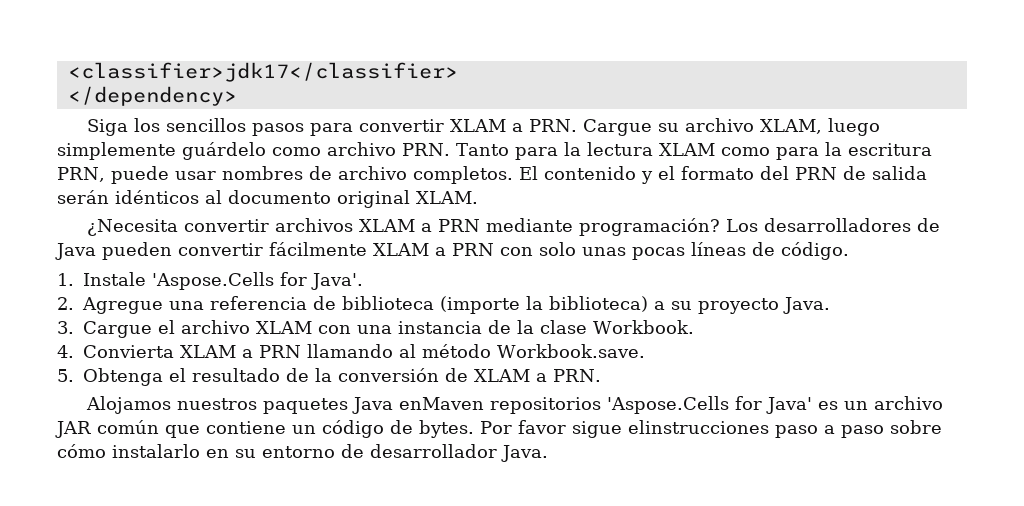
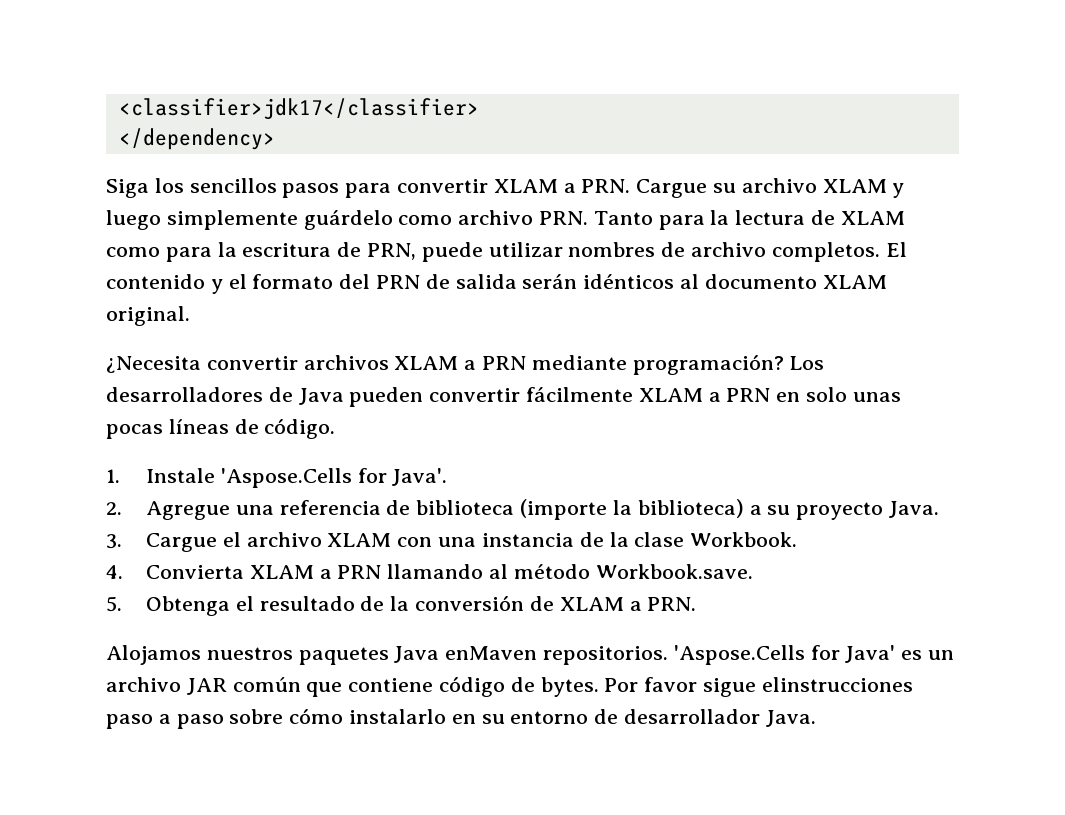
[760,119,823,134] XLAM, -> [822,179,905,198] XLAM y
(653, 149) none -> [811,210,836,225] de
(932, 149) none -> [337,242,362,257] de
[174,171,216,180] usar -> [488,242,563,257] utilizar
[337,190,478,208] original XLAM. -> [822,275,887,289] [106,306,190,326] XLAM original.
[500,247,533,256] con -> [776,392,801,402] en
[490,397,602,414] repositorios -> [543,646,669,665] repositorios.
[292,425,316,434] un -> (434, 685) none

